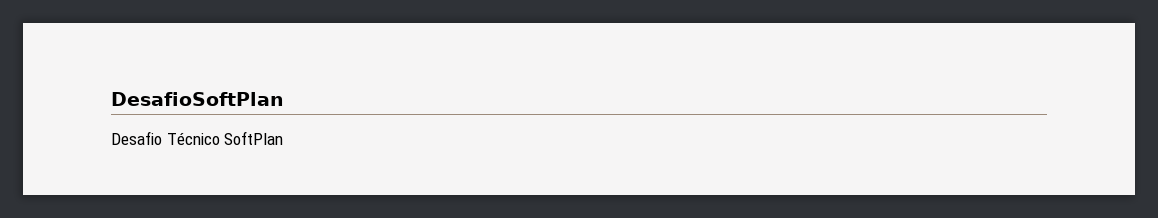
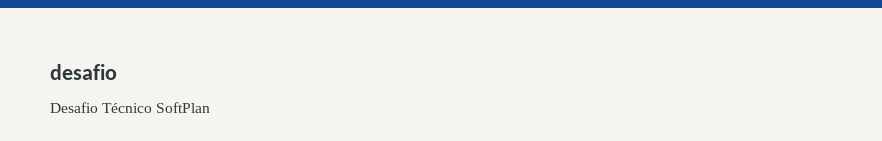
[111,92,284,106] DesafioSoftPlan -> [50,64,117,80] desafio

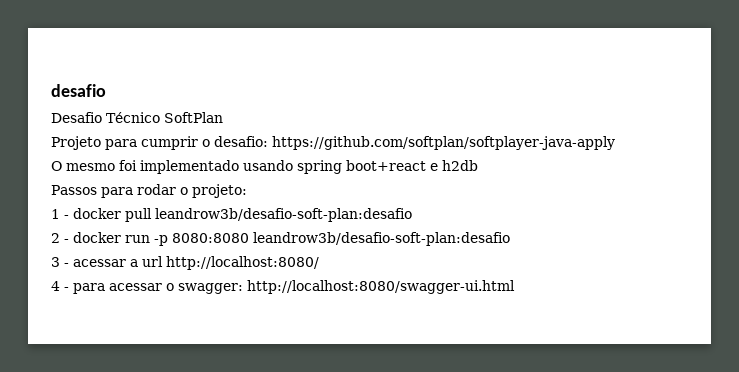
(211, 107) none -> [51,136,615,150] [51,160,478,174] [51,184,247,198] [51,208,412,222] [51,232,510,246] [51,256,319,270] [51,280,515,294] // Projeto para cumprir o desafio: https://github.com/softplan/softplayer-java-apply // O mesmo foi implementado usando spring boot+react e h2db // Passos para rodar o projeto: // 1 - docker pull leandrow3b/desafio-soft-plan:desafio // 2 - docker run -p 8080:8080 leandrow3b/desafio-soft-plan:desafio // 3 - acessar a url http://localhost:8080/ // 4 - para acessar o swagger: http://localhost:8080/swagger-ui.html

